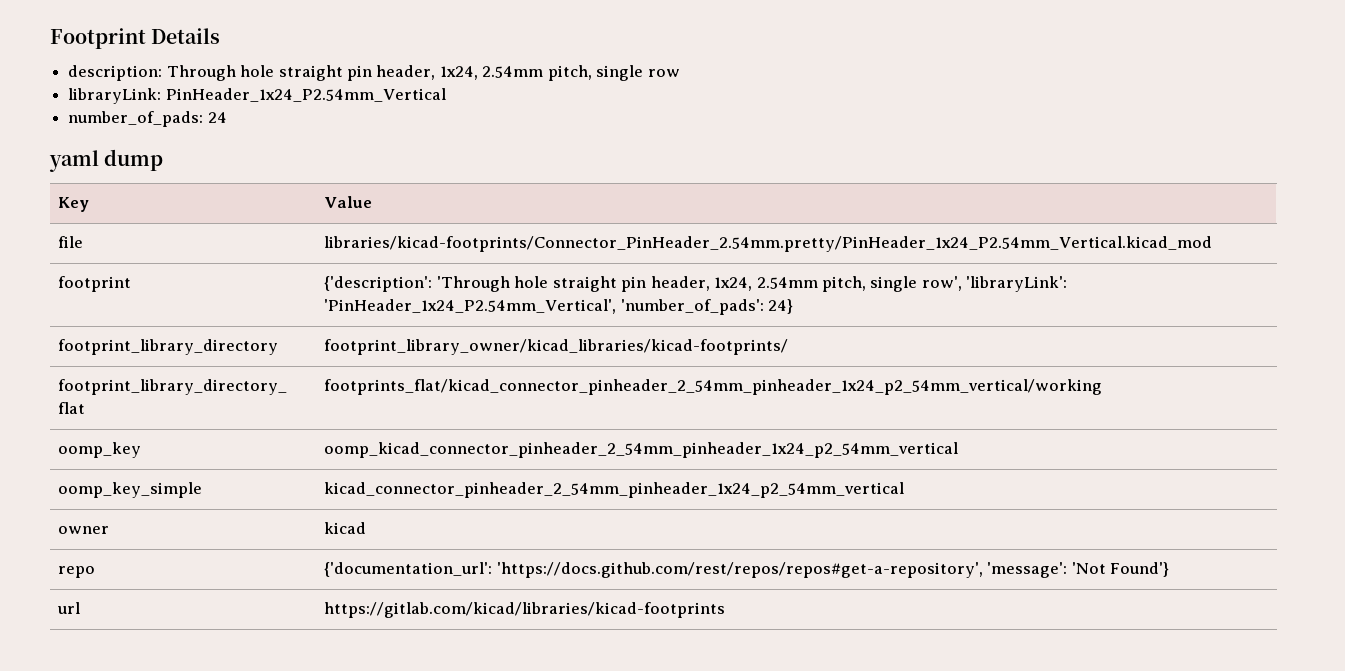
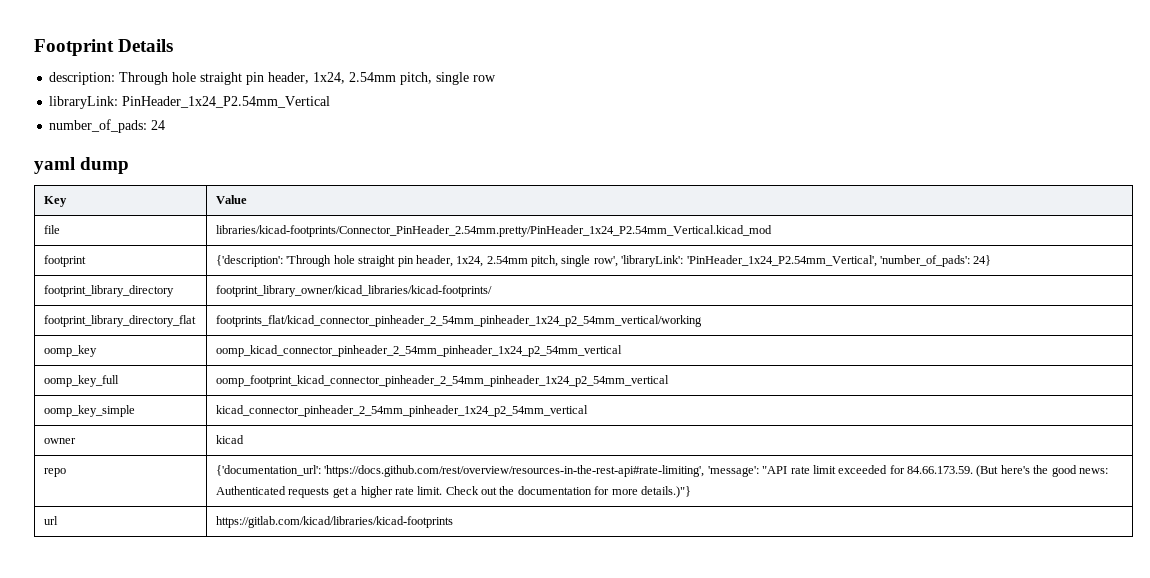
(959, 450) none -> [44,375,120,387] [216,375,670,387] // oomp_key_full | oomp_footprint_kicad_connector_pinheader_2_54mm_pinheader_1x24_p2_54mm_vertical
[496,562,1170,578] 'https://docs.github.com/rest/repos/repos#get-a-repository', 'message': 'Not Found'} -> [324,465,1108,477] [216,486,691,498] 'https://docs.github.com/rest/overview/resources-in-the-rest-api#rate-limiting', 'message': "API rate limit exceeded for 84.66.173.59. (But here's the good news: Authenticated requests get a higher rate limit. Check out the documentation for more details.)"}

